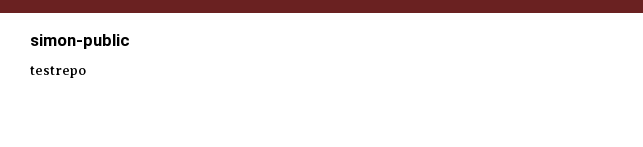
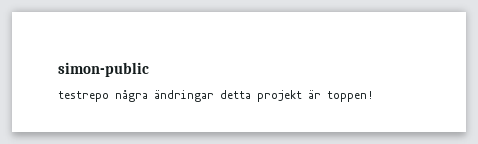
(86, 72) none -> [115,90,374,102] några ändringar detta projekt är toppen!

